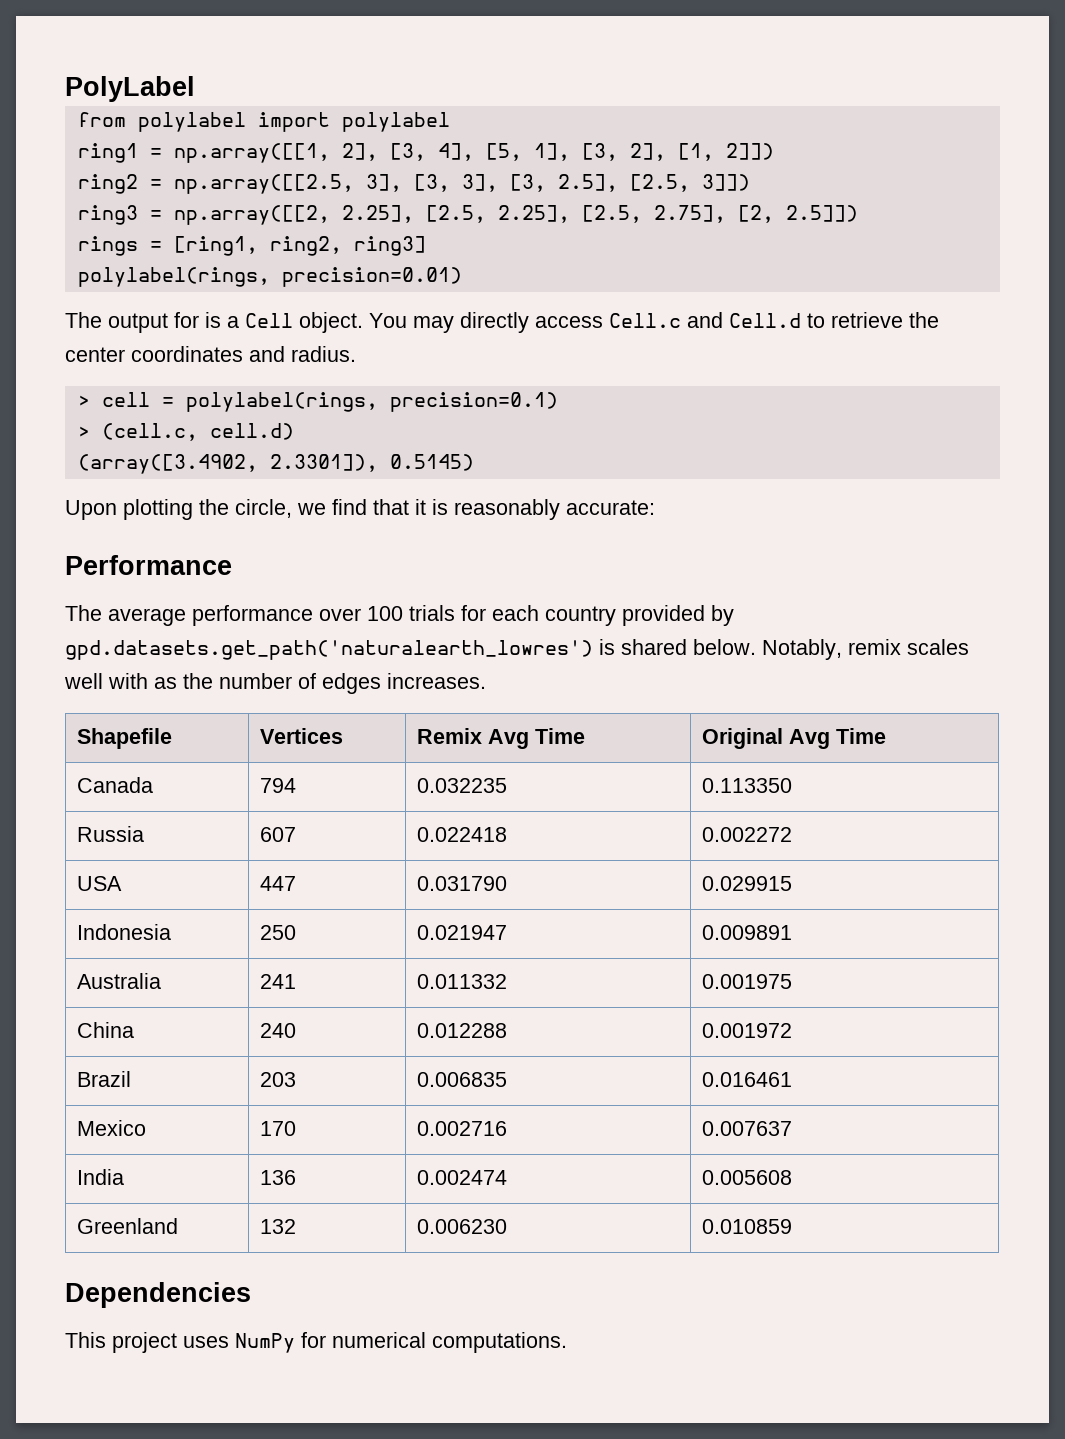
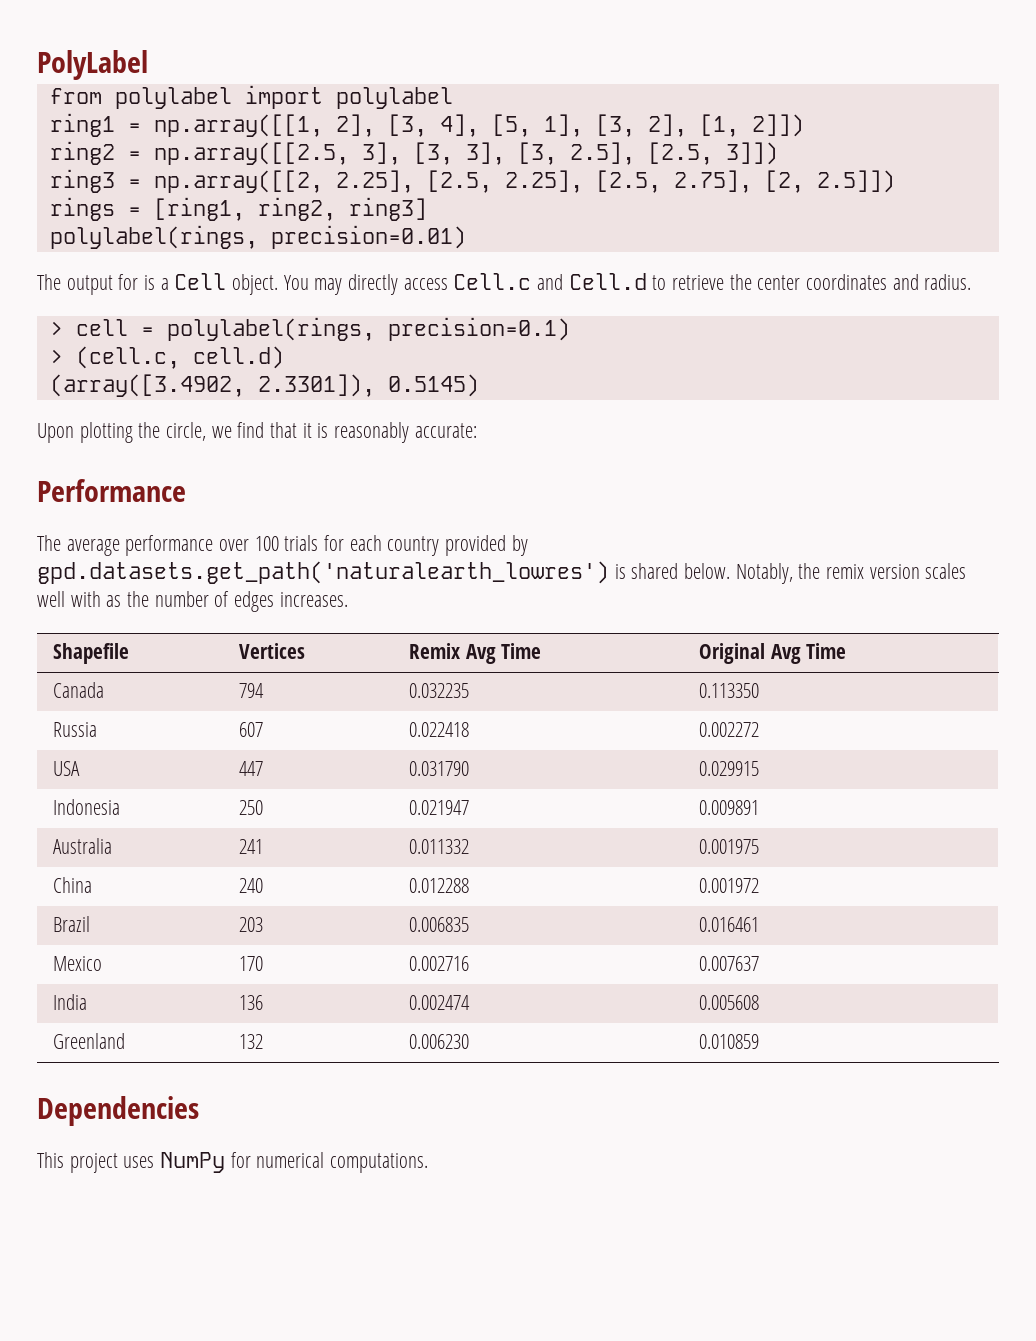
[848,639,901,655] remix -> [798,563,920,579] the remix version

